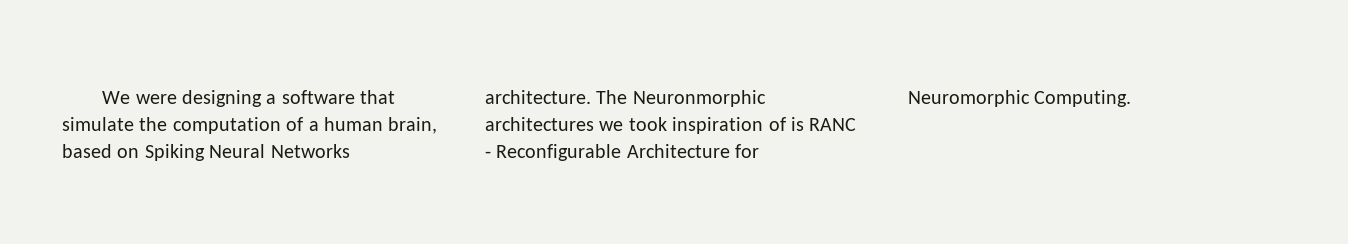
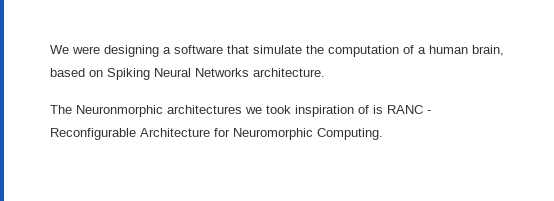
(591, 97) none -> (325, 72) //

